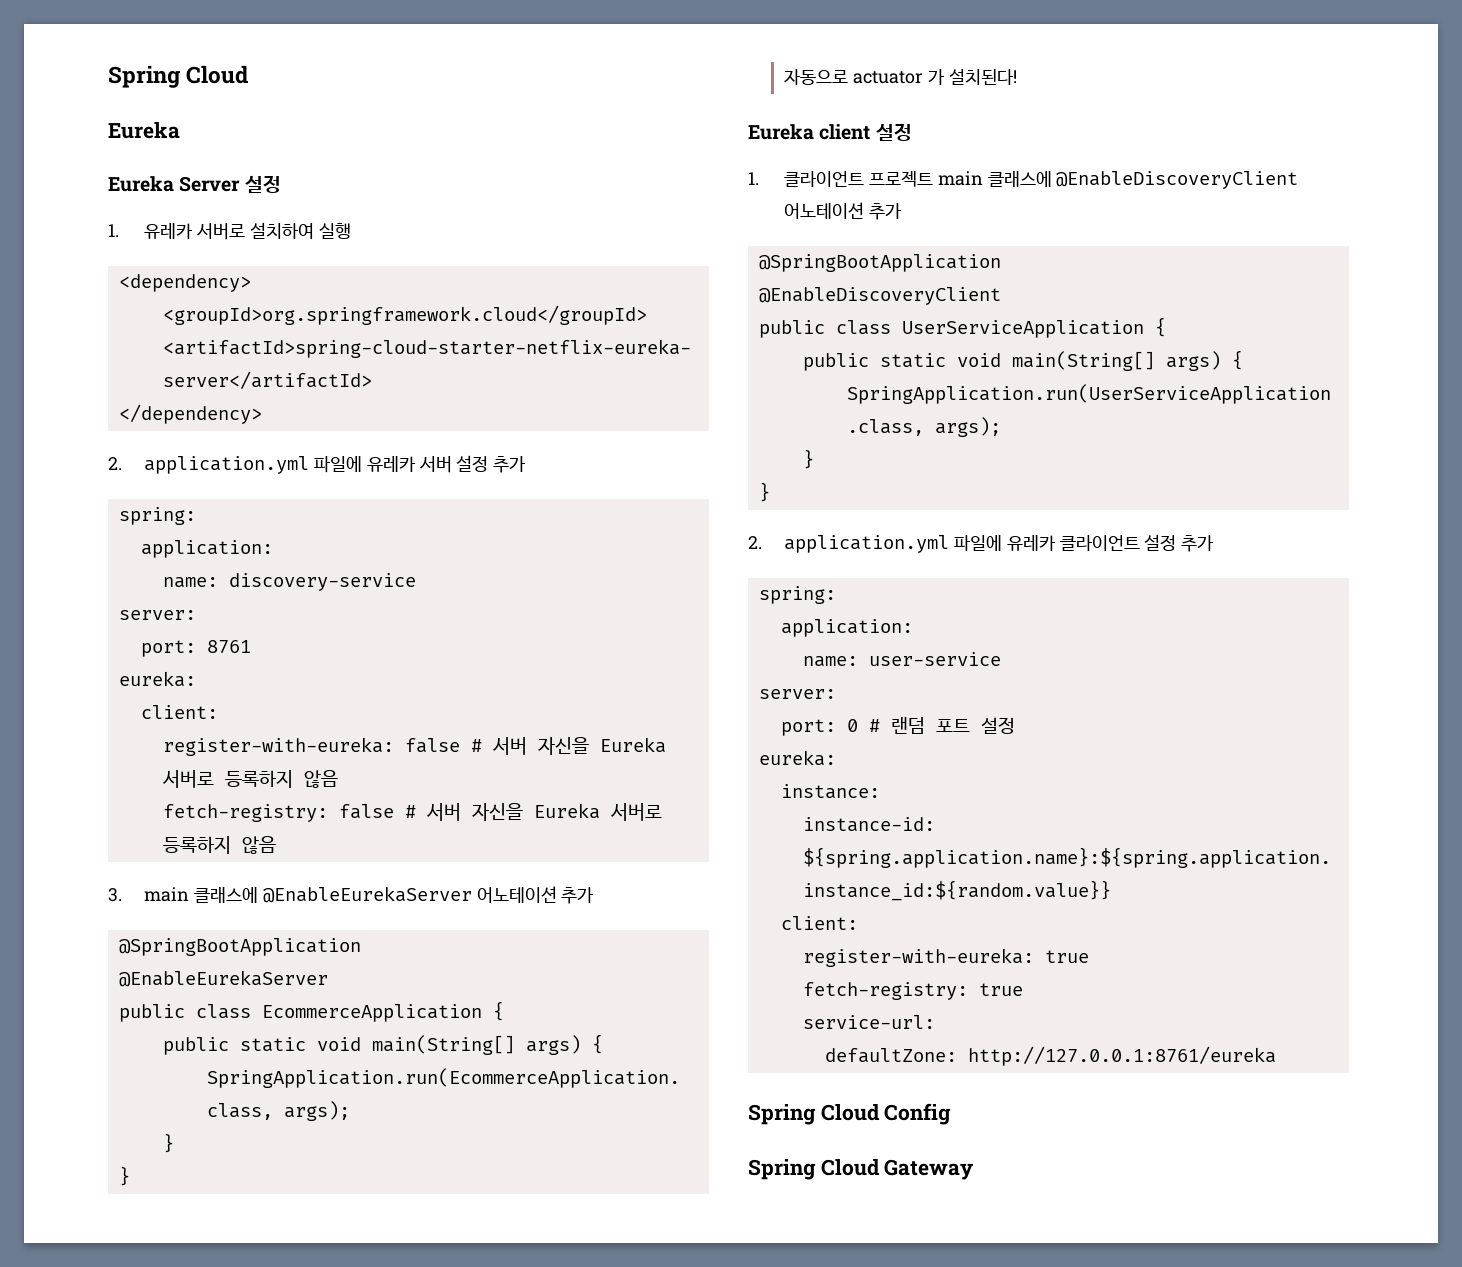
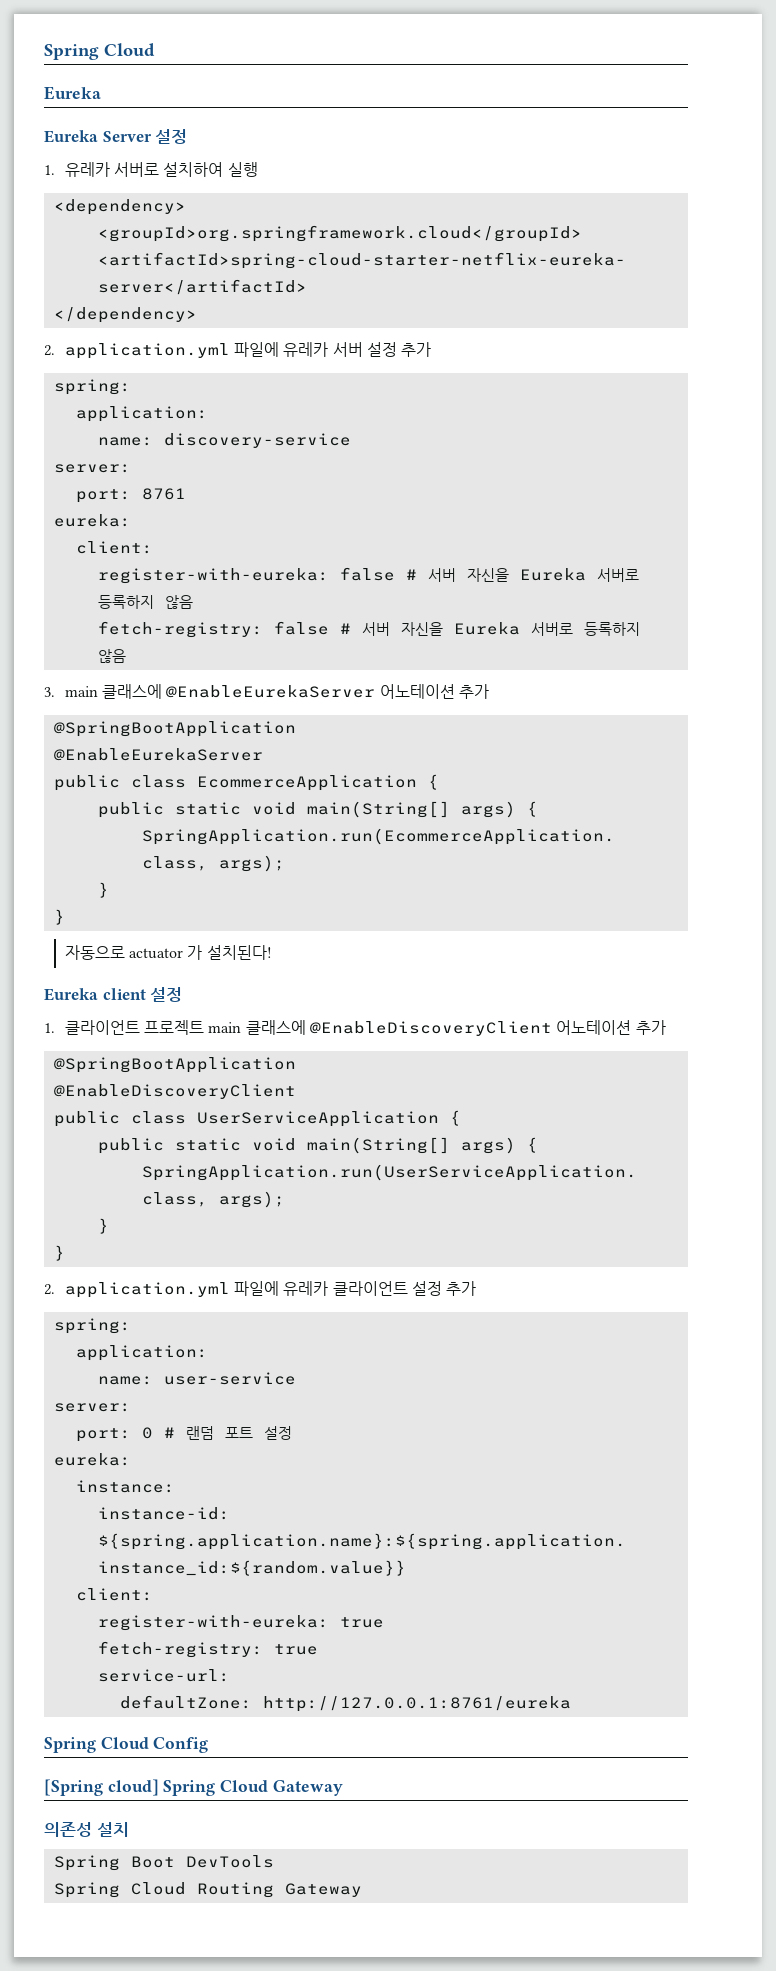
(952, 1114) none -> [44,1779,159,1796] [Spring cloud]
(975, 1169) none -> [44,1822,129,1837] [53,1855,274,1871] [53,1882,362,1898] // 의존성 설치 // Spring Boot DevTools // Spring Cloud Routing Gateway

